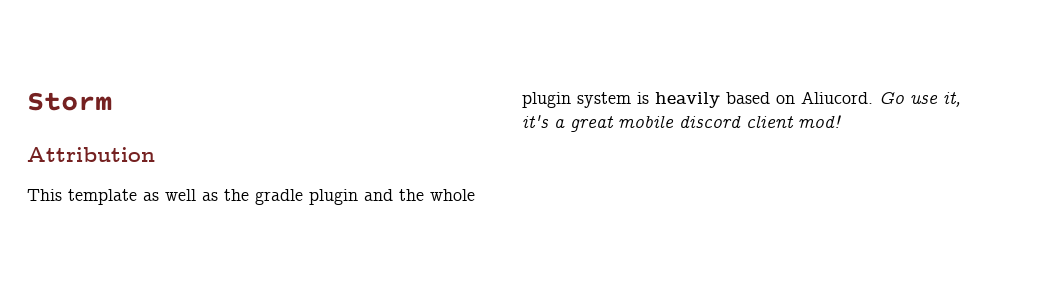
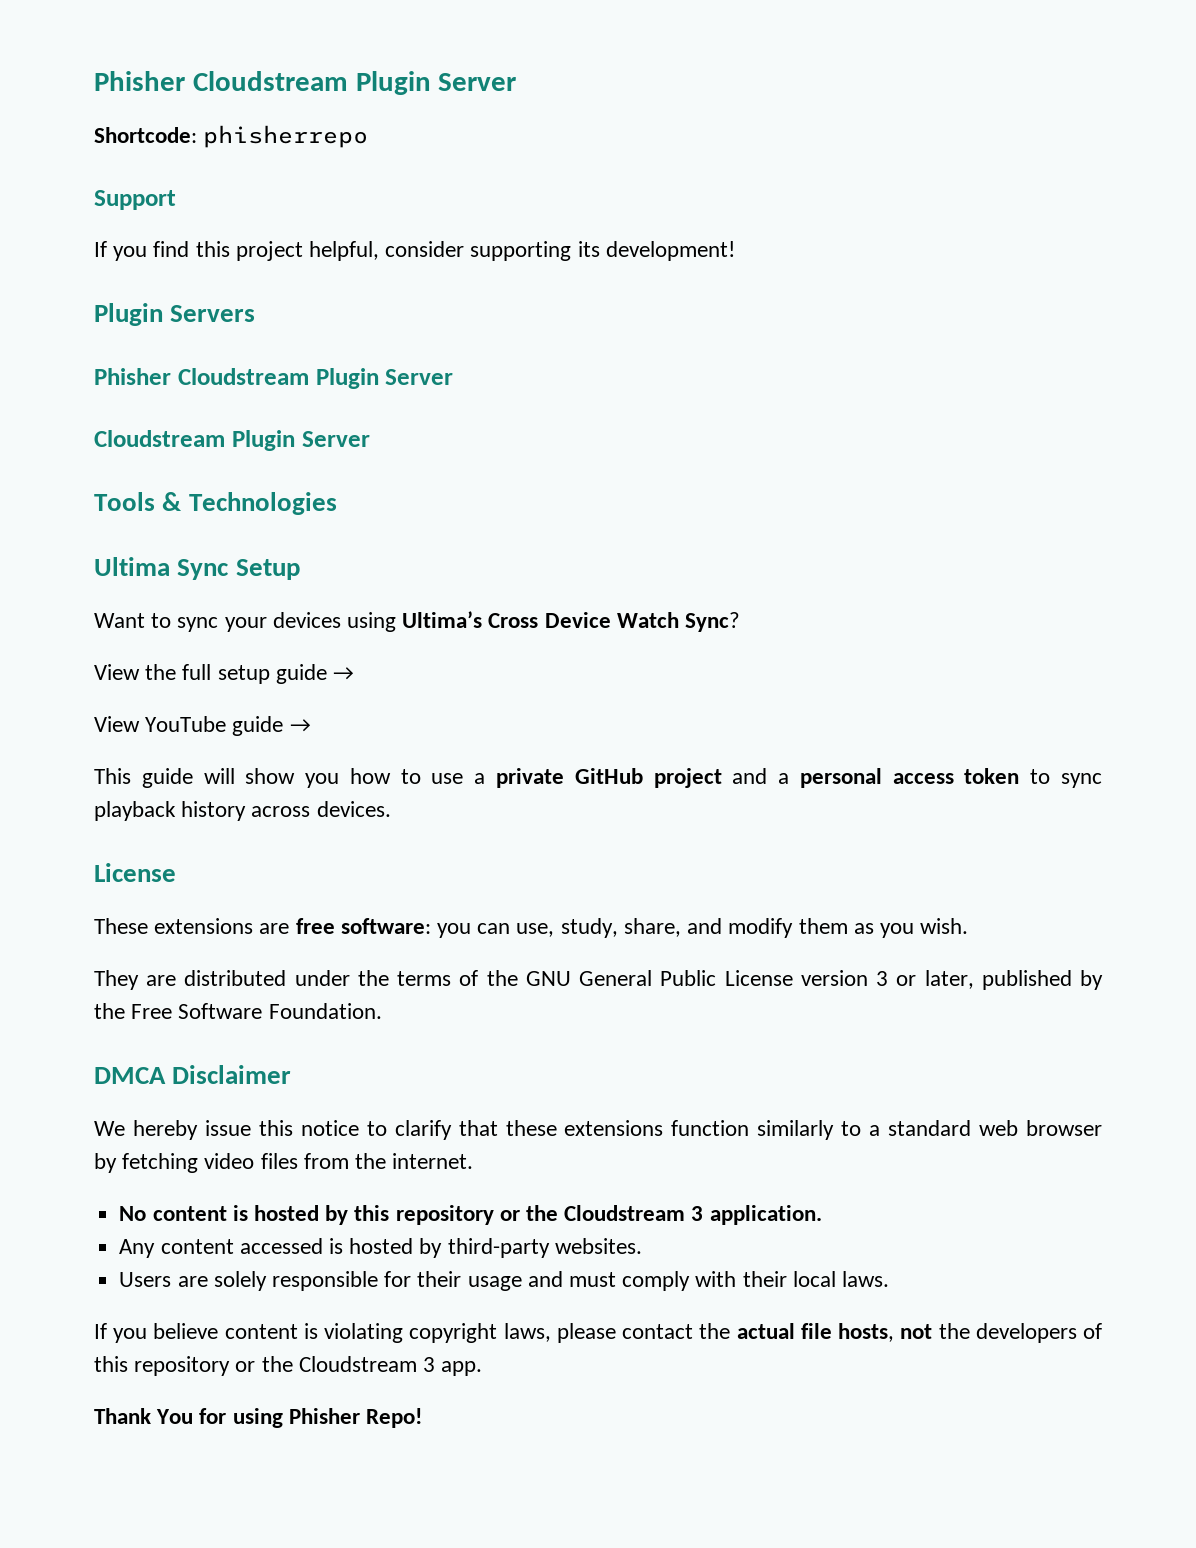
[27,92,112,111] [27,147,155,162] [27,189,475,205] [522,91,961,108] [522,115,841,132] Storm // Attribution // This template as well as the gradle plugin and the whole plugin system is heavily based on Aliucord. Go use it, it's a great mobile discord client mod! -> [94,71,517,95] [94,125,369,148] [94,190,176,210] [94,241,735,261] [94,303,256,326] [94,368,454,389] [94,430,370,451] [94,492,337,515] [94,557,300,580] [94,611,741,632] [94,664,355,684] [94,716,311,736] [94,768,1103,788] [94,801,391,821] [94,863,176,882] [94,918,969,938] [94,970,1104,990] [94,1003,382,1019] [94,1065,292,1084] [94,1120,1102,1140] [94,1153,474,1173] [119,1205,822,1225] [119,1238,642,1258] [119,1271,890,1291] [94,1323,1102,1343] [94,1356,483,1376] [94,1408,423,1428] Phisher Cloudstream Plugin Server // Shortcode: phisherrepo // Support // If you find this project helpful, consider supporting its development! // Plugin Servers // Phisher Cloudstream Plugin Server // Cloudstream Plugin Server // Tools & Technologies // Ultima Sync Setup // Want to sync your devices using Ultima’s Cross Device Watch Sync? // View the full setup guide → // View YouTube guide → // This guide will show you how to use a private GitHub project and a personal access token to sync playback history across devices. // License // These extensions are free software: you can use, study, share, and modify them as you wish. // They are distributed under the terms of the GNU General Public License version 3 or later, published by the Free Software Foundation. // DMCA Disclaimer // We hereby issue this notice to clarify that these extensions function similarly to a standard web browser by fetching video files from the internet. // No content is hosted by this repository or the Cloudstream 3 application. // Any content accessed is hosted by third-party websites. // Users are solely responsible for their usage and must comply with their local laws. // If you believe content is violating copyright laws, please contact the actual file hosts, not the developers of this repository or the Cloudstream 3 app. // Thank You for using Phisher Repo!

